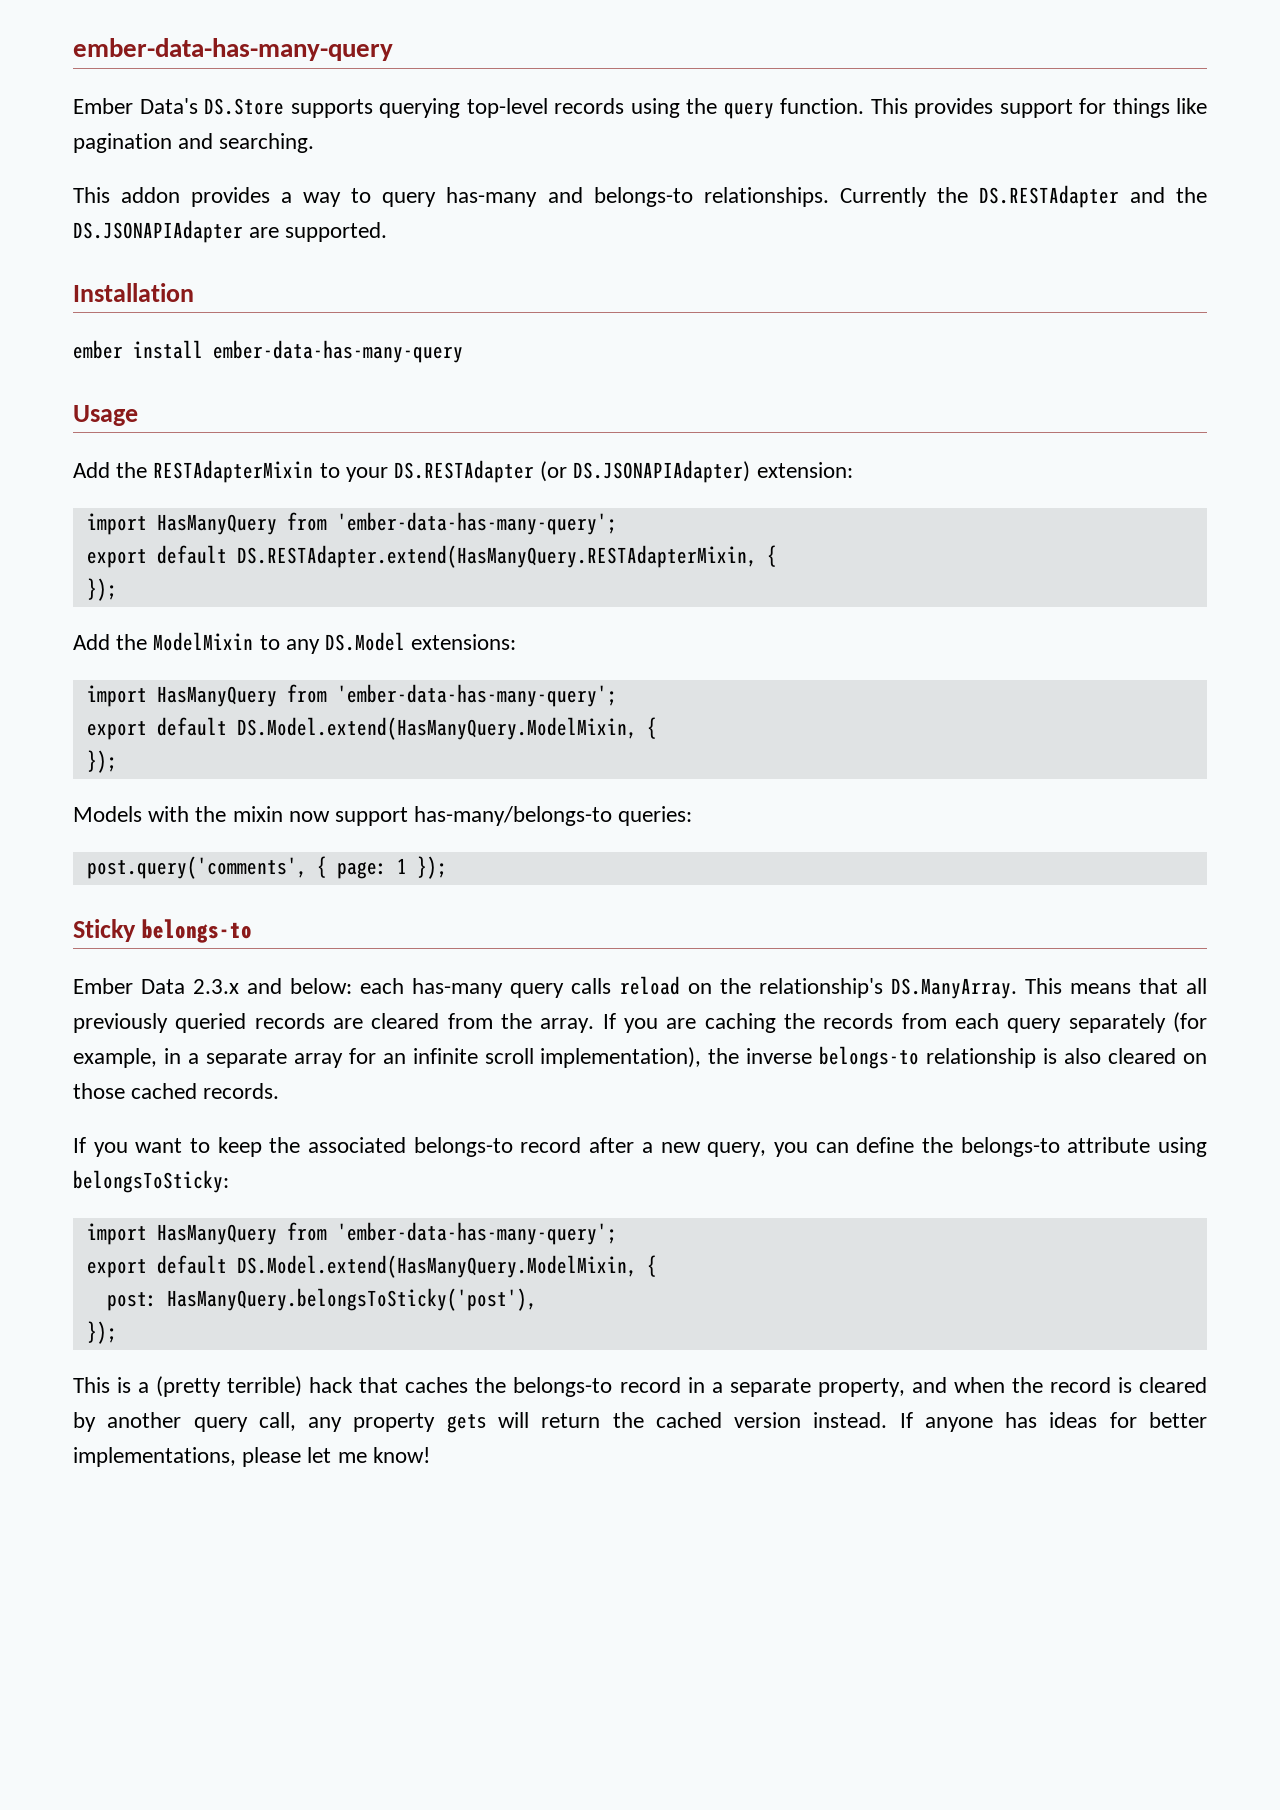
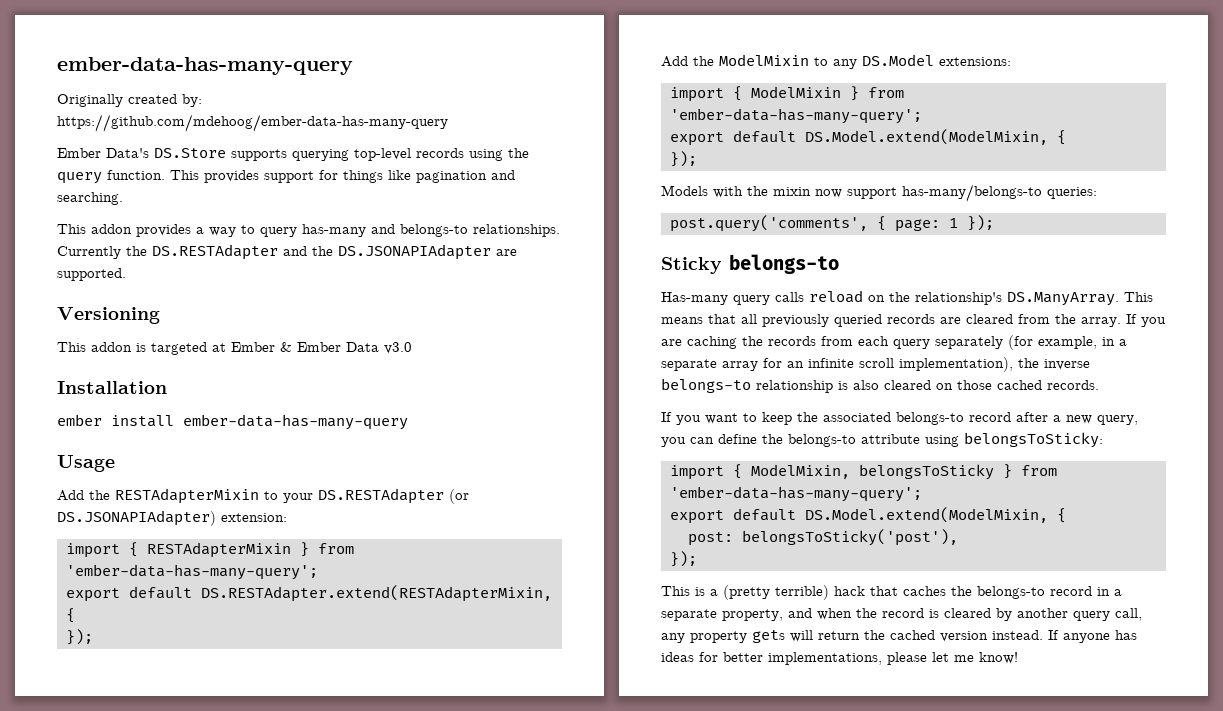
[73,38,393,61] ember-data-has-many-query -> [57,57,353,75] [57,94,202,107] [57,114,448,132] ember-data-has-many-query // Originally created by: https://github.com/mdehoog/ember-data-has-many-query
(388, 232) none -> [57,307,160,324] [57,342,412,355] // Versioning // This addon is targeted at Ember & Ember Data v3.0
[156,512,617,535] [86,545,757,568] HasManyQuery from 'ember-data-has-many-query'; // export default DS.RESTAdapter.extend(HasManyQuery.RESTAdapterMixin, -> [129,542,354,558] [66,564,318,580] [66,585,552,602] { RESTAdapterMixin } from 'ember-data-has-many-query'; // export default DS.RESTAdapter.extend(RESTAdapterMixin,
[156,684,617,707] [86,717,637,740] HasManyQuery from 'ember-data-has-many-query'; // export default DS.Model.extend(HasManyQuery.ModelMixin, -> [733,86,904,101] [670,108,922,124] [670,129,1048,146] { ModelMixin } from 'ember-data-has-many-query'; // export default DS.Model.extend(ModelMixin,
[73,978,504,998] Ember Data 2.3.x and below: each has-many -> [661,292,728,305] Has-many
[156,1222,617,1245] [86,1255,637,1278] HasManyQuery from 'ember-data-has-many-query'; // export default DS.Model.extend(HasManyQuery.ModelMixin, -> [733,464,1057,480] [670,486,922,502] [670,507,1048,524] { ModelMixin, belongsToSticky } from 'ember-data-has-many-query'; // export default DS.Model.extend(ModelMixin,
[166,1288,537,1311] HasManyQuery.belongsToSticky('post'), -> [742,529,958,546] belongsToSticky('post'),

